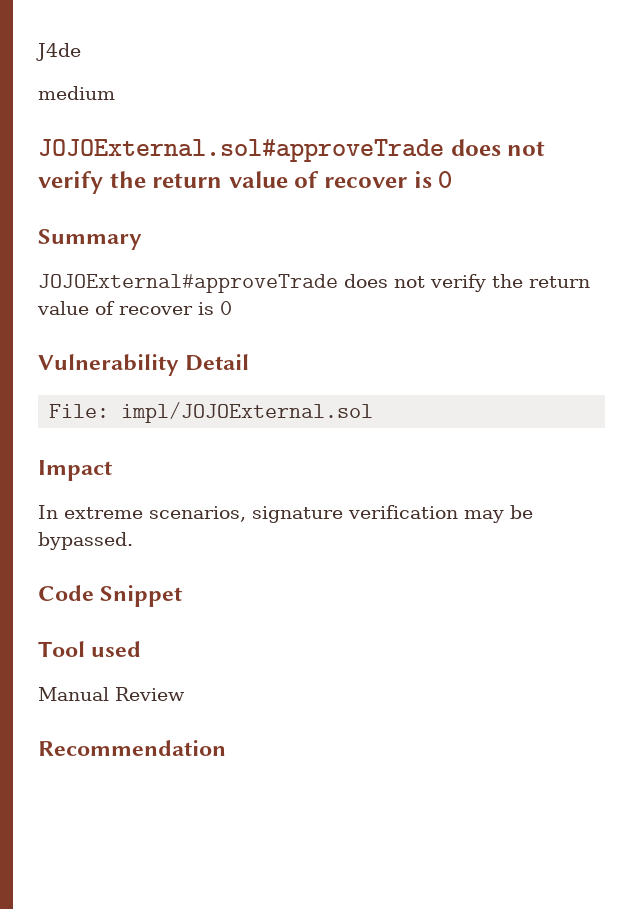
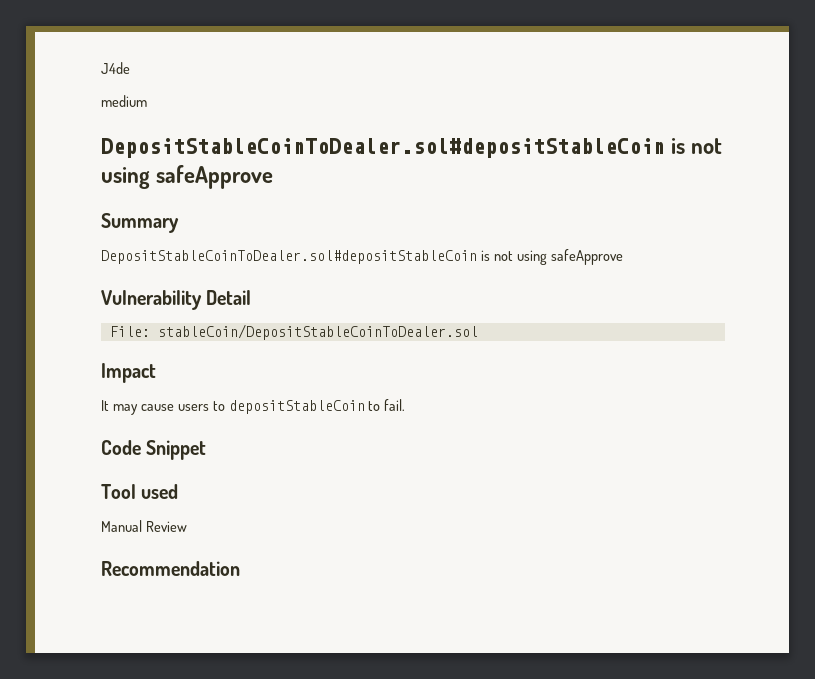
[38,139,546,162] [38,171,453,194] [38,229,142,250] [38,274,590,293] [37,301,232,315] JOJOExternal.sol#approveTrade does not verify the return value of recover is 0 // Summary // JOJOExternal#approveTrade does not verify the return value of recover is 0 -> [101,138,723,158] [101,165,274,189] [101,213,179,233] [101,249,623,265] DepositStableCoinToDealer.sol#depositStableCoin is not using safeApprove // Summary // DepositStableCoinToDealer.sol#depositStableCoin is not using safeApprove
[121,402,374,423] impl/JOJOExternal.sol -> [157,324,478,340] stableCoin/DepositStableCoinToDealer.sol
[38,505,533,523] [38,532,133,550] In extreme scenarios, signature verification may be bypassed. -> [101,399,406,415] It may cause users to depositStableCoin to fail.

